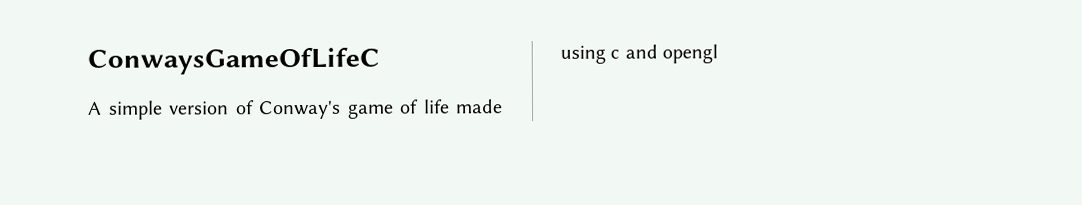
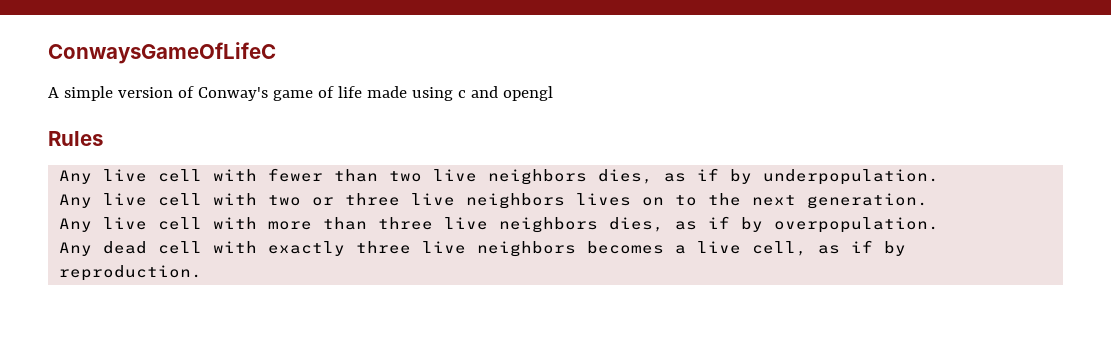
(719, 54) none -> [48,131,103,146] [59,168,940,185] [59,193,929,209] [59,216,940,233] [59,240,907,257] [59,265,203,281] // Rules // Any live cell with fewer than two live neighbors dies, as if by underpopulation. // Any live cell with two or three live neighbors lives on to the next generation. // Any live cell with more than three live neighbors dies, as if by overpopulation. // Any dead cell with exactly three live neighbors becomes a live cell, as if by reproduction.

